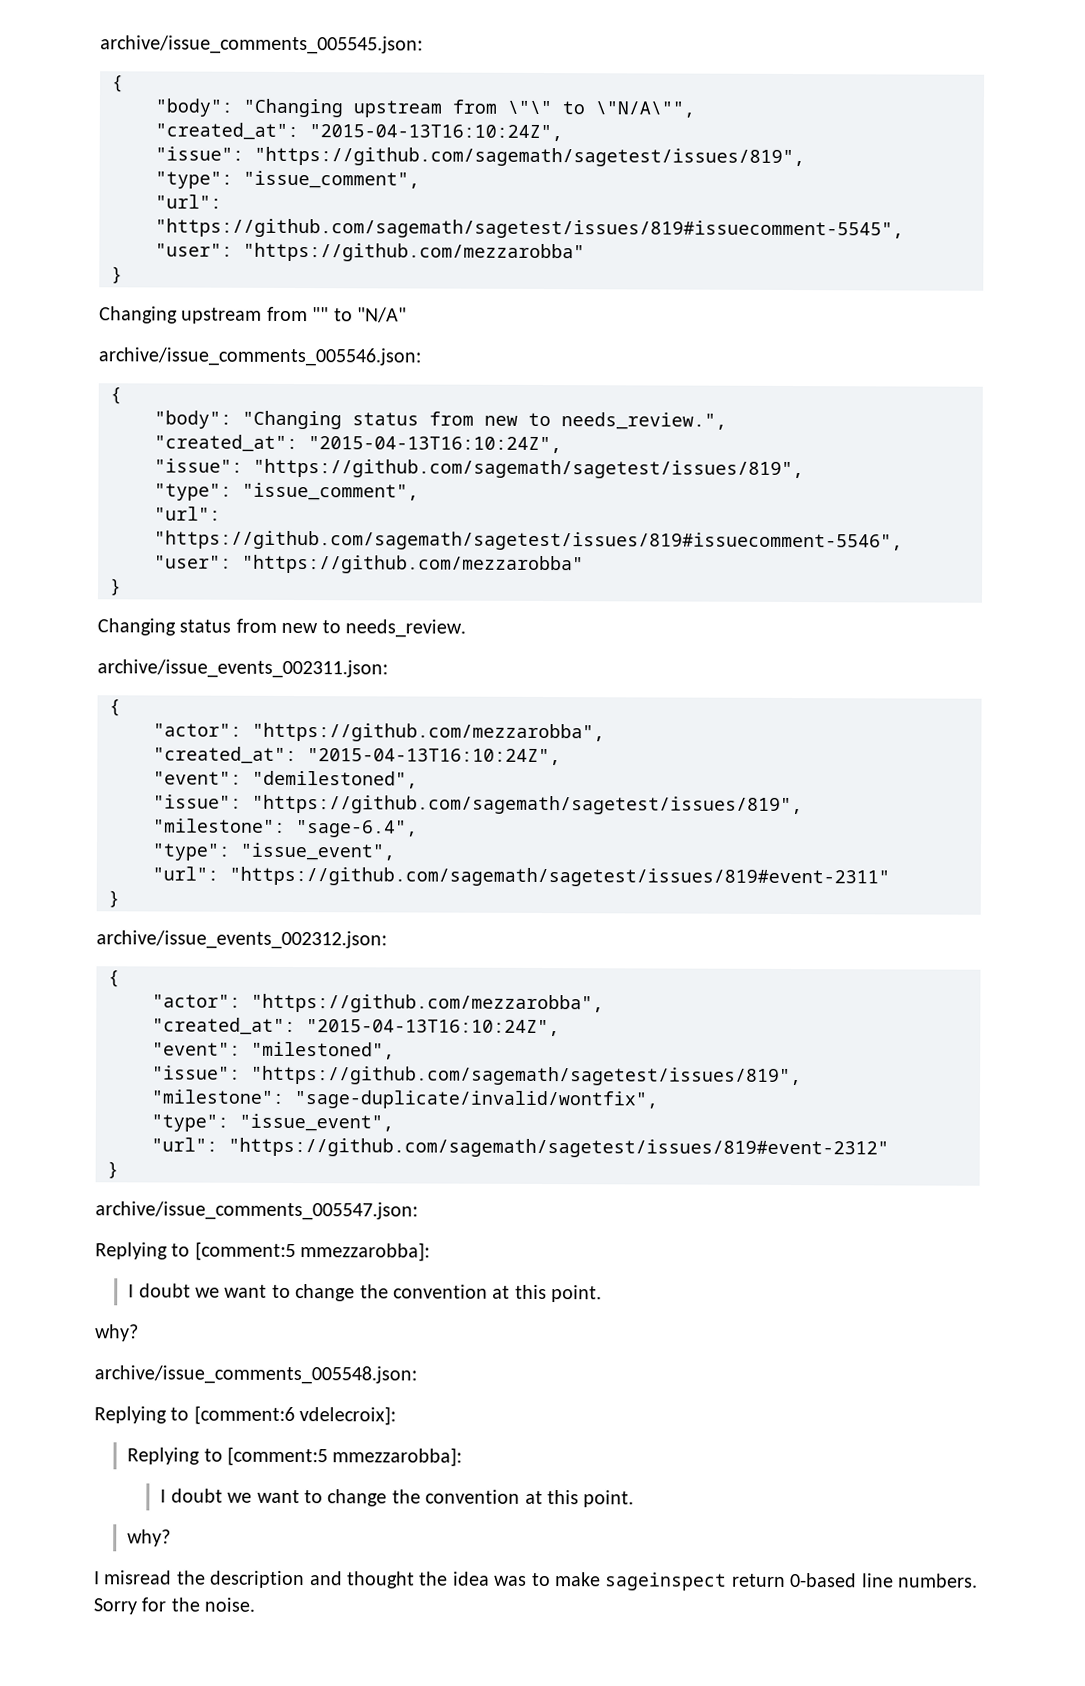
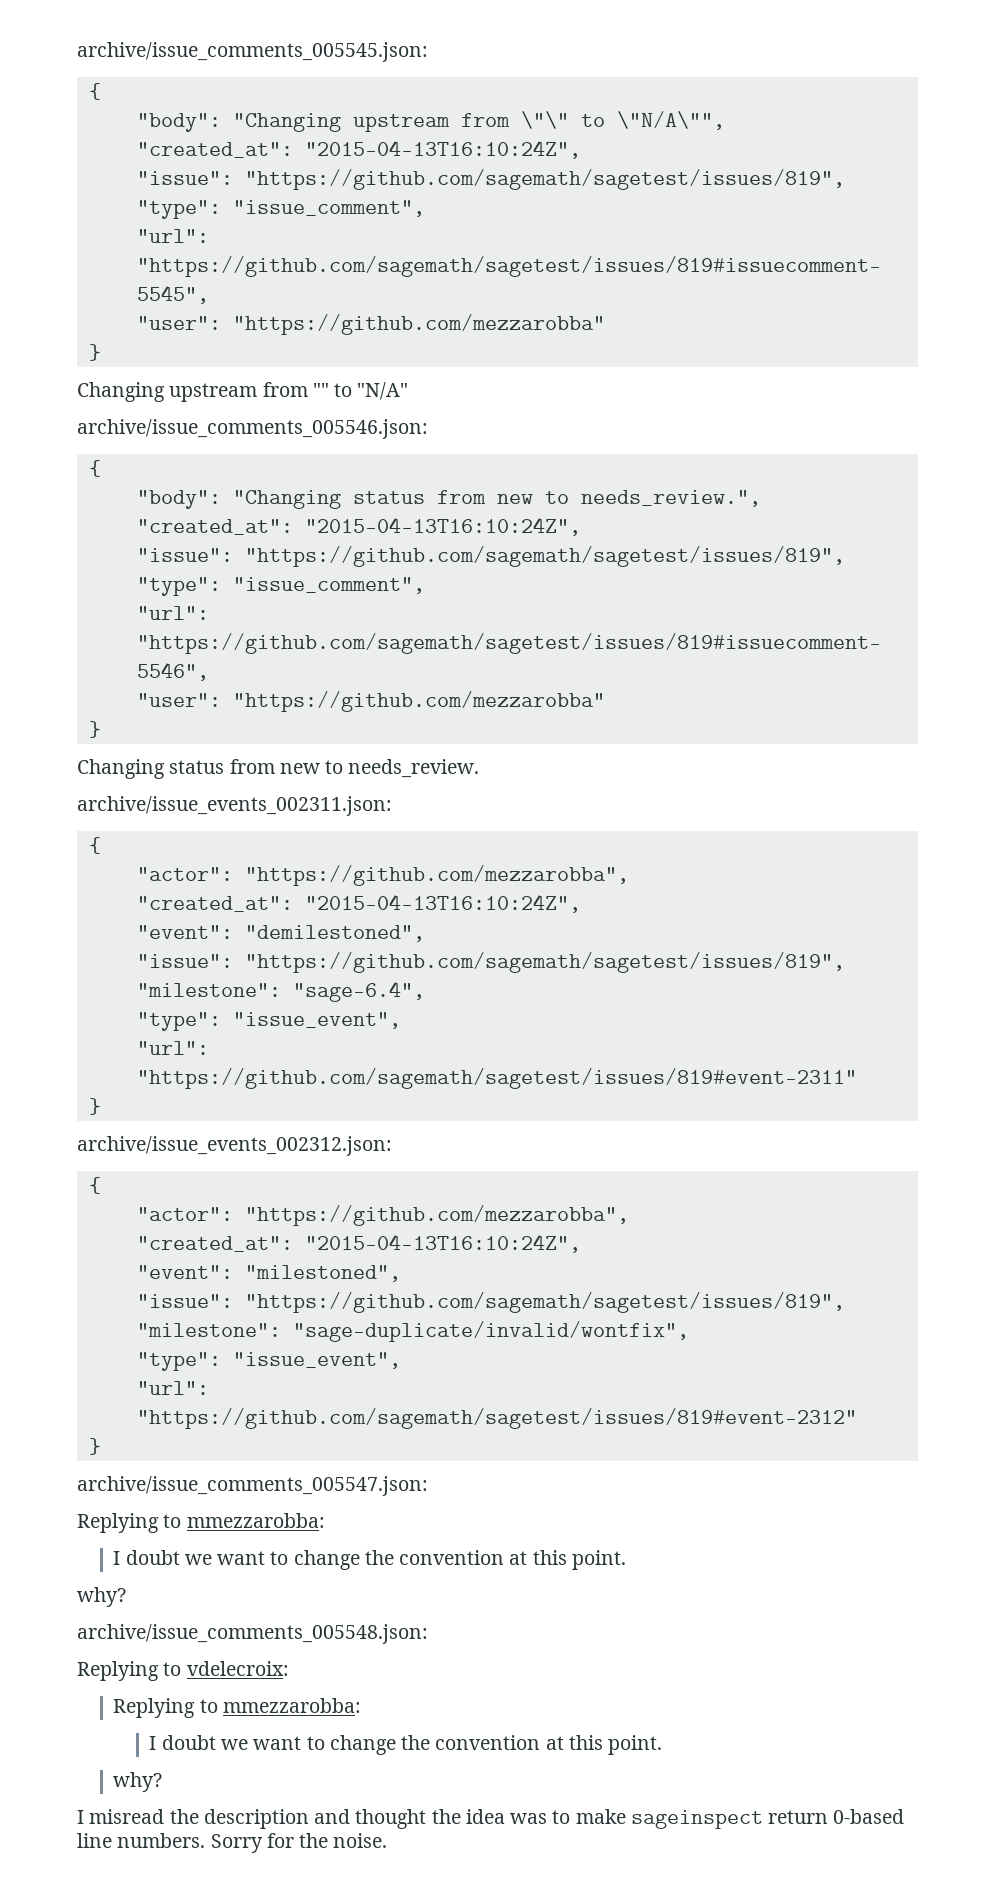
[194,1241,431,1262] [comment:5 mmezzarobba]: -> [186,1513,325,1528] mmezzarobba:
[193,1405,397,1426] [127,1446,463,1467] [comment:6 vdelecroix]: // Replying to [comment:5 mmezzarobba]: -> [186,1661,289,1676] [113,1698,361,1718] vdelecroix: // Replying to mmezzarobba:

